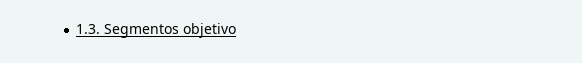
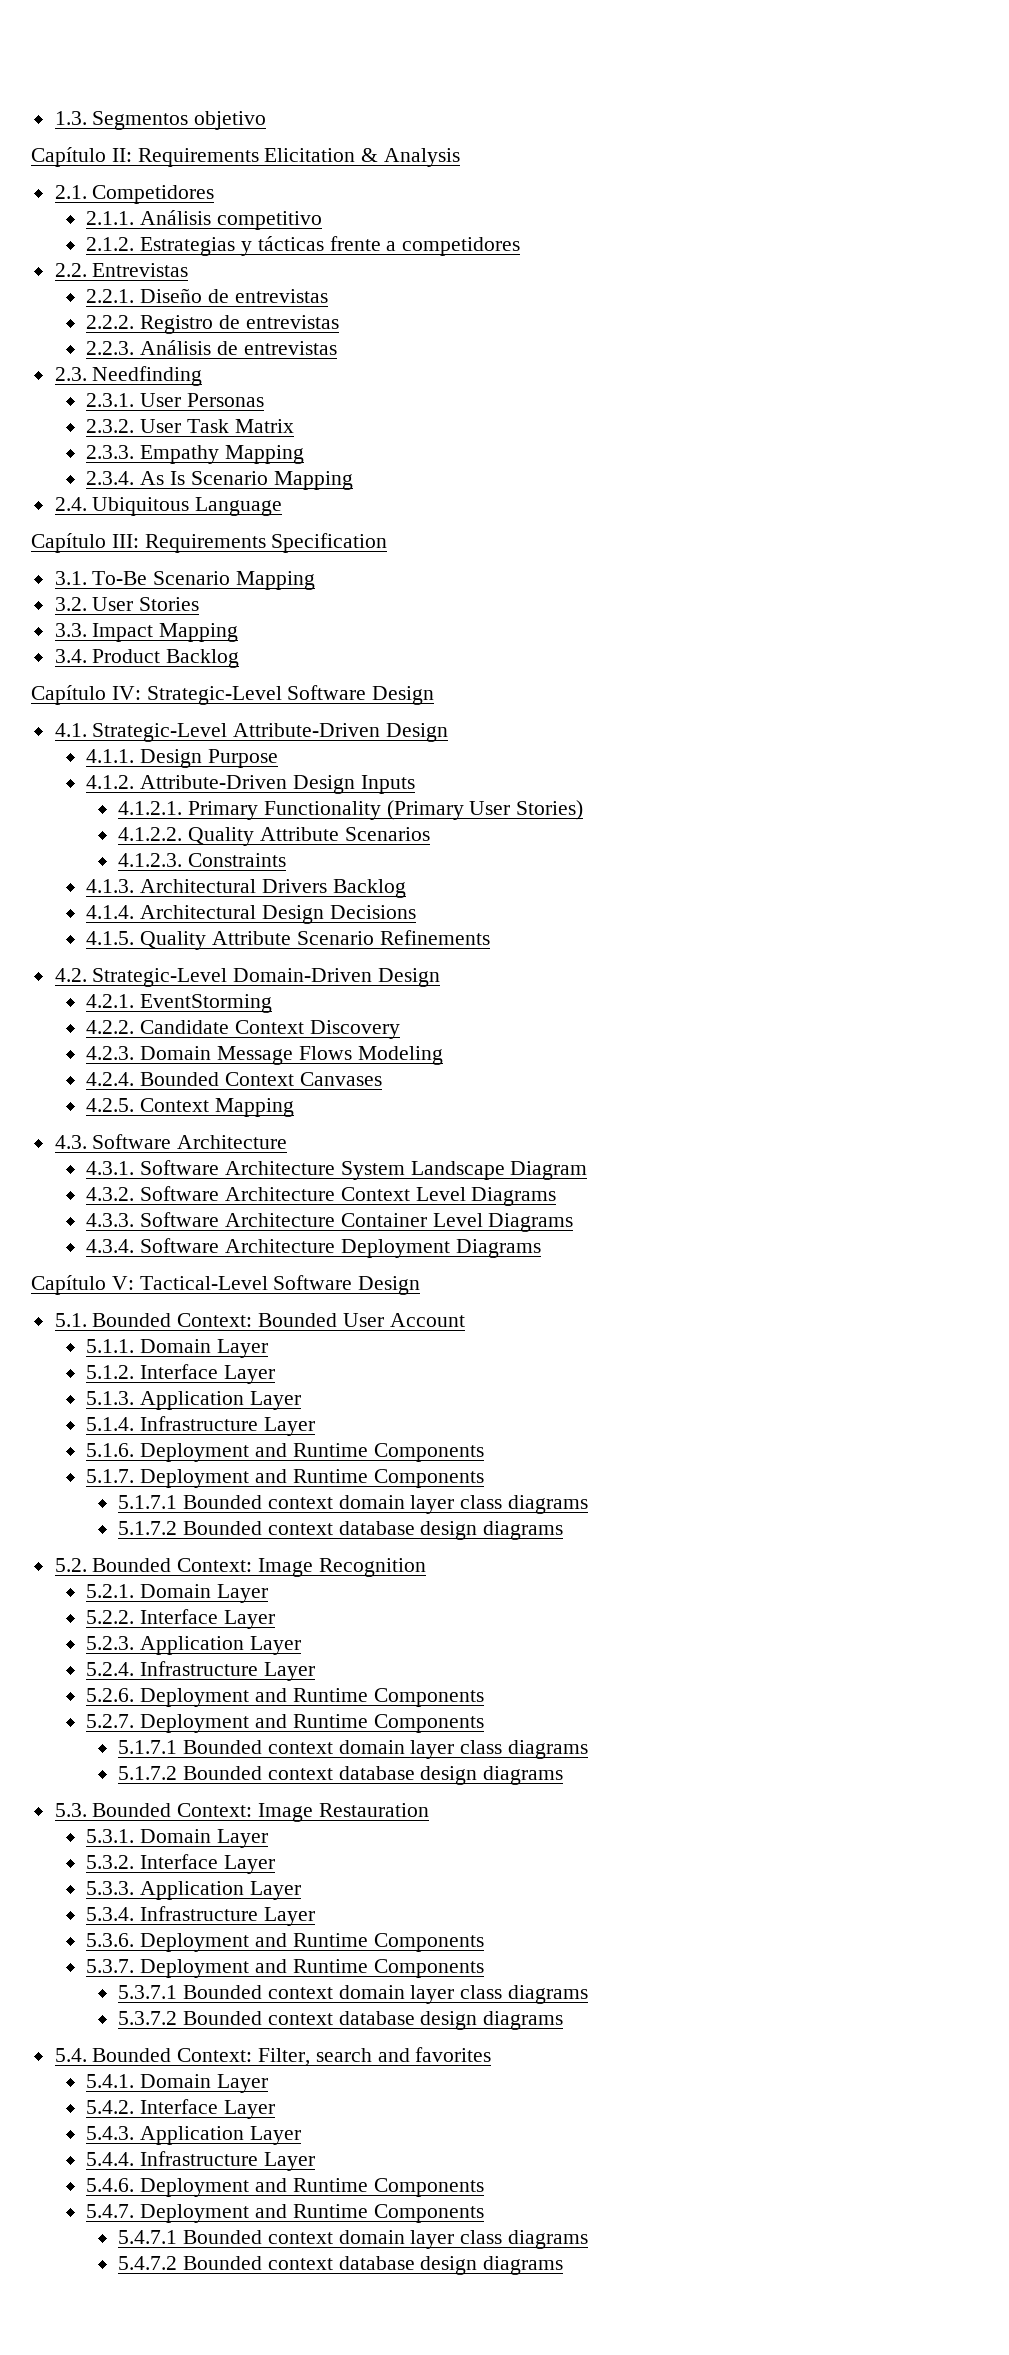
(237, 30) none -> [31,147,461,167] [54,185,215,204] [86,210,323,230] [86,236,521,256] [54,263,189,277] [86,288,328,303] [86,315,339,334] [86,340,337,355] [54,366,203,386] [86,393,265,407] [86,419,294,433] [86,445,305,464] [86,471,353,490] [54,497,283,516] [31,533,388,553] [54,571,316,590] [54,597,200,611] [54,623,239,642] [54,649,240,668] [31,685,435,705] [54,723,449,742] [86,749,279,768] [86,775,415,794] [118,800,584,820] [118,827,430,846] [118,853,287,867] [86,879,406,898] [86,905,416,924] [86,930,490,950] [54,968,441,987] [86,994,273,1013] [86,1020,400,1039] [86,1046,443,1065] [86,1072,382,1086] [86,1098,295,1117] [54,1134,288,1149] [86,1160,588,1180] [86,1186,557,1206] [86,1212,574,1232] [86,1238,541,1258] [31,1275,421,1295] [54,1313,465,1327] [86,1339,269,1358] [86,1364,276,1384] [86,1391,302,1410] [86,1416,316,1436] [86,1443,484,1462] [86,1469,484,1488] [118,1495,589,1514] [118,1521,564,1540] [54,1558,426,1577] [86,1584,269,1603] [86,1609,276,1629] [86,1636,302,1655] [86,1661,316,1681] [86,1688,484,1707] [86,1714,484,1733] [118,1740,589,1759] [118,1766,564,1785] [54,1803,429,1822] [86,1829,269,1848] [86,1854,276,1874] [86,1881,302,1900] [86,1906,316,1926] [86,1933,484,1952] [86,1959,484,1978] [118,1985,589,2004] [118,2011,564,2030] [54,2047,492,2066] [86,2074,269,2093] [86,2099,276,2119] [86,2126,302,2145] [86,2151,316,2171] [86,2178,484,2197] [86,2204,484,2223] [118,2230,589,2249] [118,2256,564,2275] // Capítulo II: Requirements Elicitation & Analysis // 2.1. Competidores // 2.1.1. Análisis competitivo // 2.1.2. Estrategias y tácticas frente a competidores // 2.2. Entrevistas // 2.2.1. Diseño de entrevistas // 2.2.2. Registro de entrevistas // 2.2.3. Análisis de entrevistas // 2.3. Needfinding // 2.3.1. User Personas // 2.3.2. User Task Matrix // 2.3.3. Empathy Mapping // 2.3.4. As Is Scenario Mapping // 2.4. Ubiquitous Language // Capítulo III: Requirements Specification // 3.1. To-Be Scenario Mapping // 3.2. User Stories // 3.3. Impact Mapping // 3.4. Product Backlog // Capítulo IV: Strategic-Level Software Design // 4.1. Strategic-Level Attribute-Driven Design // 4.1.1. Design Purpose // 4.1.2. Attribute-Driven Design Inputs // 4.1.2.1. Primary Functionality (Primary User Stories) // 4.1.2.2. Quality Attribute Scenarios // 4.1.2.3. Constraints // 4.1.3. Architectural Drivers Backlog // 4.1.4. Architectural Design Decisions // 4.1.5. Quality Attribute Scenario Refinements // 4.2. Strategic-Level Domain-Driven Design // 4.2.1. EventStorming // 4.2.2. Candidate Context Discovery // 4.2.3. Domain Message Flows Modeling // 4.2.4. Bounded Context Canvases // 4.2.5. Context Mapping // 4.3. Software Architecture // 4.3.1. Software Architecture System Landscape Diagram // 4.3.2. Software Architecture Context Level Diagrams // 4.3.3. Software Architecture Container Level Diagrams // 4.3.4. Software Architecture Deployment Diagrams // Capítulo V: Tactical-Level Software Design // 5.1. Bounded Context: Bounded User Account // 5.1.1. Domain Layer // 5.1.2. Interface Layer // 5.1.3. Application Layer // 5.1.4. Infrastructure Layer // 5.1.6. Deployment and Runtime Components // 5.1.7. Deployment and Runtime Components // 5.1.7.1 Bounded context domain layer class diagrams // 5.1.7.2 Bounded context database design diagrams // 5.2. Bounded Context: Image Recognition // 5.2.1. Domain Layer // 5.2.2. Interface Layer // 5.2.3. Application Layer // 5.2.4. Infrastructure Layer // 5.2.6. Deployment and Runtime Components // 5.2.7. Deployment and Runtime Components // 5.1.7.1 Bounded context domain layer class diagrams // 5.1.7.2 Bounded context database design diagrams // 5.3. Bounded Context: Image Restauration // 5.3.1. Domain Layer // 5.3.2. Interface Layer // 5.3.3. Application Layer // 5.3.4. Infrastructure Layer // 5.3.6. Deployment and Runtime Components // 5.3.7. Deployment and Runtime Components // 5.3.7.1 Bounded context domain layer class diagrams // 5.3.7.2 Bounded context database design diagrams // 5.4. Bounded Context: Filter, search and favorites // 5.4.1. Domain Layer // 5.4.2. Interface Layer // 5.4.3. Application Layer // 5.4.4. Infrastructure Layer // 5.4.6. Deployment and Runtime Components // 5.4.7. Deployment and Runtime Components // 5.4.7.1 Bounded context domain layer class diagrams // 5.4.7.2 Bounded context database design diagrams

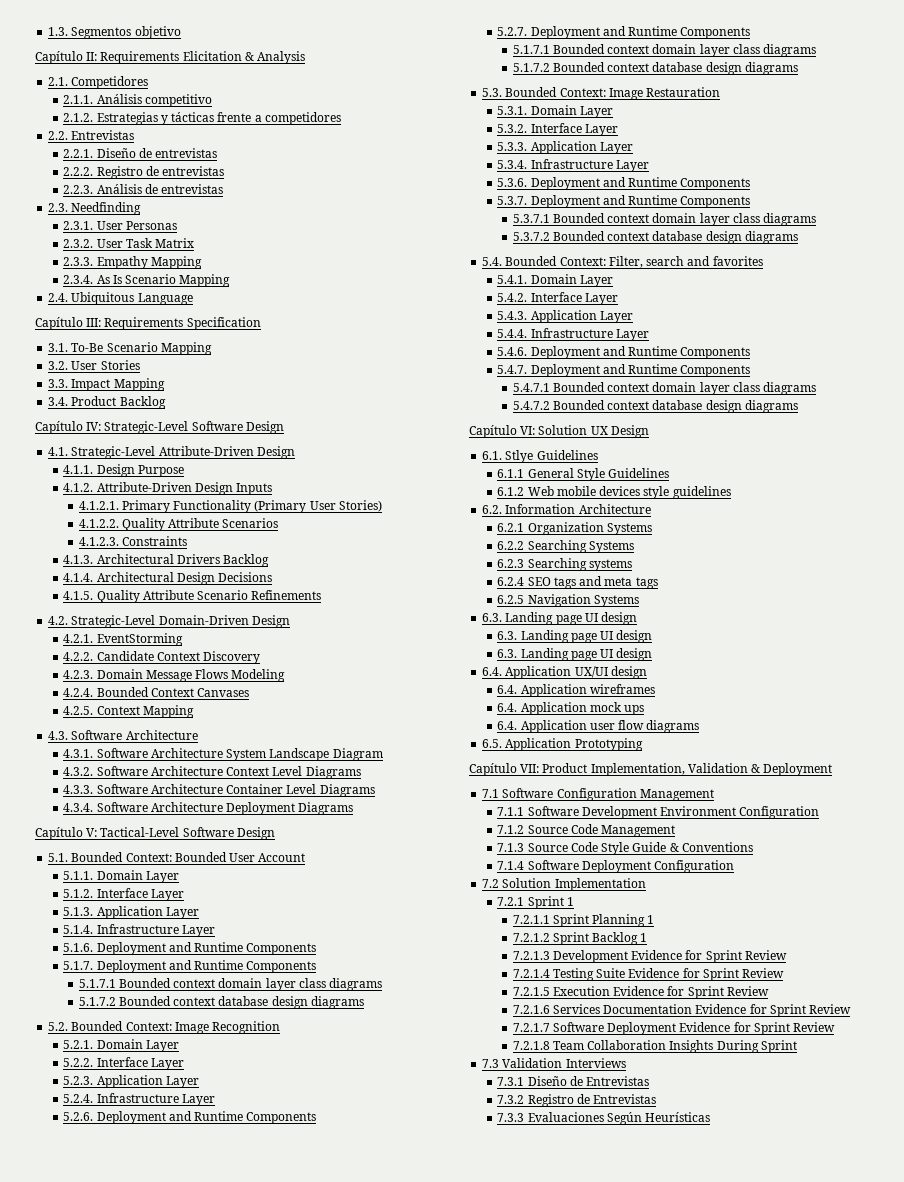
(564, 2265) none -> [469,425,649,438] [482,450,598,463] [497,468,670,481] [497,486,731,499] [482,504,651,514] [497,522,652,535] [497,540,634,553] [497,558,632,571] [497,576,658,589] [497,594,639,607] [482,612,638,625] [497,630,653,643] [497,648,653,661] [482,666,647,679] [497,684,655,697] [497,702,645,715] [497,720,700,733] [482,738,643,751] [469,763,833,776] [482,788,714,801] [497,806,820,819] [497,824,676,837] [497,842,753,855] [497,860,735,873] [482,878,646,891] [497,896,574,909] [512,914,655,927] [512,932,648,945] [512,950,787,963] [512,968,785,981] [512,986,769,999] [512,1004,852,1017] [512,1022,836,1035] [512,1040,797,1053] [482,1058,626,1068] [497,1076,650,1086] [497,1094,657,1107] [497,1112,711,1125] // Capítulo VI: Solution UX Design // 6.1. Stlye Guidelines // 6.1.1 General Style Guidelines // 6.1.2 Web mobile devices style guidelines // 6.2. Information Architecture // 6.2.1 Organization Systems // 6.2.2 Searching Systems // 6.2.3 Searching systems // 6.2.4 SEO tags and meta tags // 6.2.5 Navigation Systems // 6.3. Landing page UI design // 6.3. Landing page UI design // 6.3. Landing page UI design // 6.4. Application UX/UI design // 6.4. Application wireframes // 6.4. Application mock ups // 6.4. Application user flow diagrams // 6.5. Application Prototyping // Capítulo VII: Product Implementation, Validation & Deployment // 7.1 Software Configuration Management // 7.1.1 Software Development Environment Configuration // 7.1.2 Source Code Management // 7.1.3 Source Code Style Guide & Conventions // 7.1.4 Software Deployment Configuration // 7.2 Solution Implementation // 7.2.1 Sprint 1 // 7.2.1.1 Sprint Planning 1 // 7.2.1.2 Sprint Backlog 1 // 7.2.1.3 Development Evidence for Sprint Review // 7.2.1.4 Testing Suite Evidence for Sprint Review // 7.2.1.5 Execution Evidence for Sprint Review // 7.2.1.6 Services Documentation Evidence for Sprint Review // 7.2.1.7 Software Deployment Evidence for Sprint Review // 7.2.1.8 Team Collaboration Insights During Sprint // 7.3 Validation Interviews // 7.3.1 Diseño de Entrevistas // 7.3.2 Registro de Entrevistas // 7.3.3 Evaluaciones Según Heurísticas

